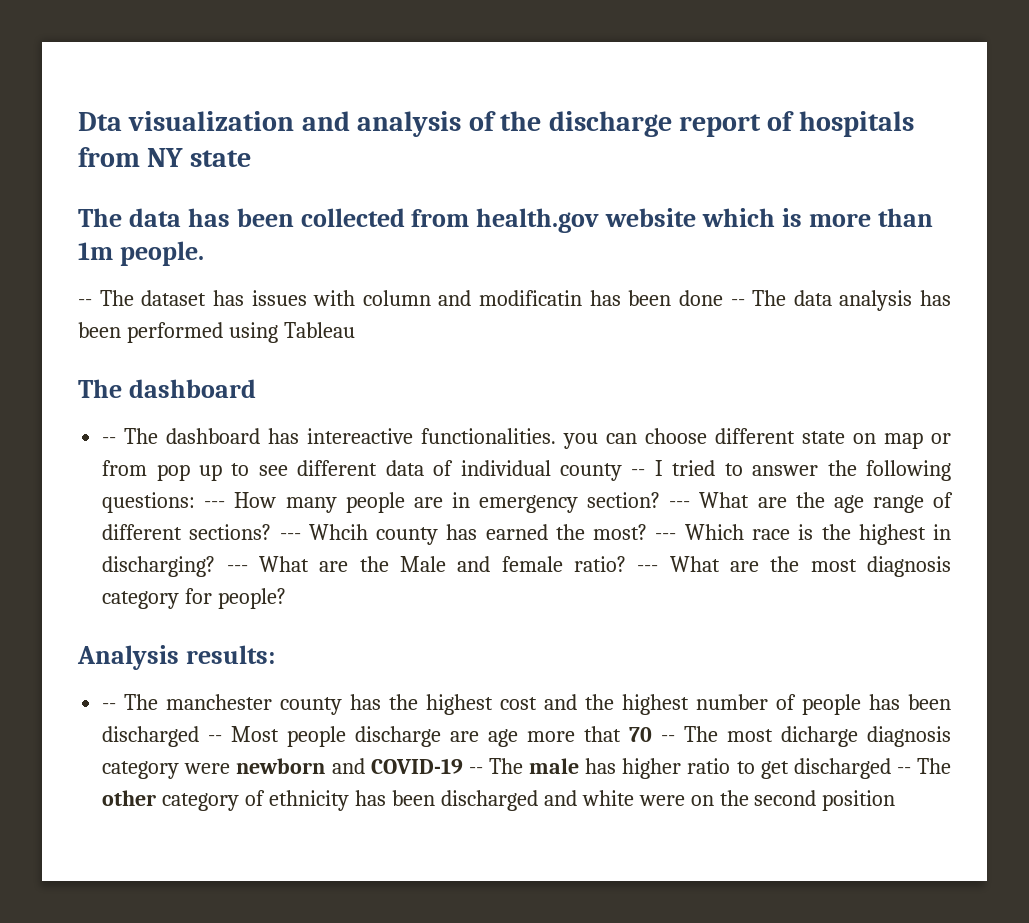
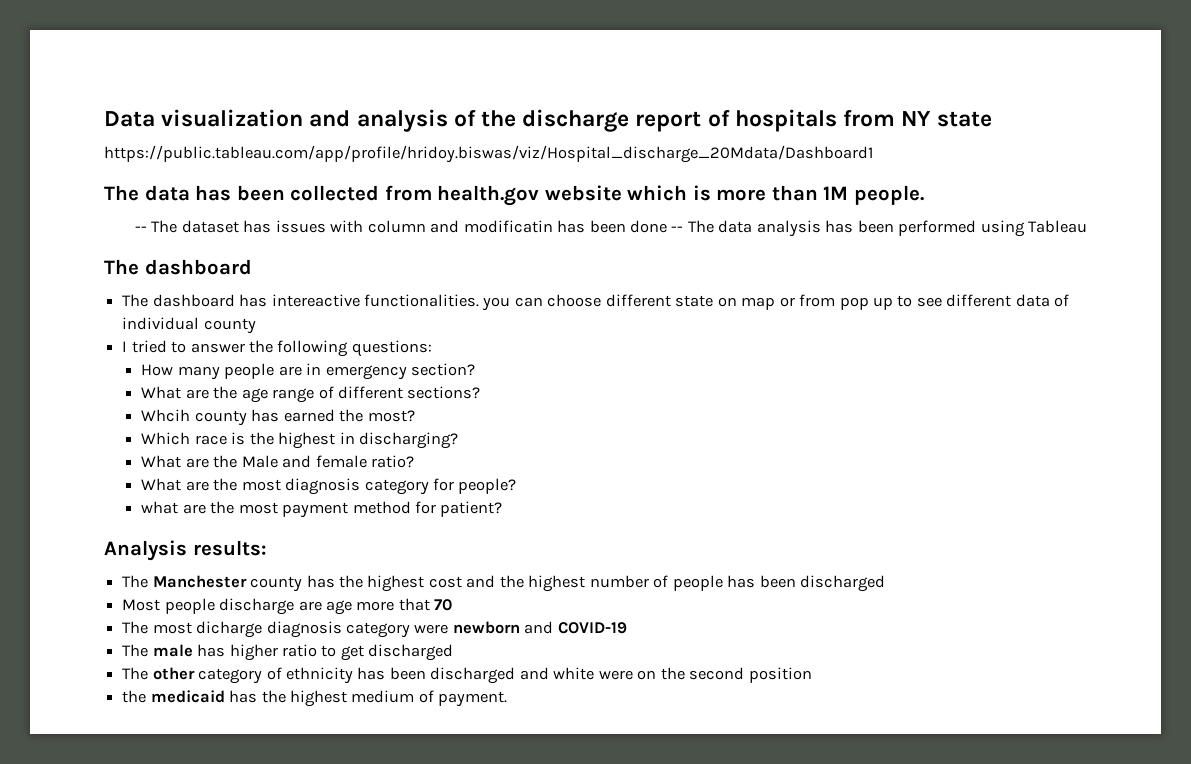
[78,112,122,131] Dta -> [104,111,155,127] Data
(251, 158) none -> [104,145,873,163] // https://public.tableau.com/app/profile/hridoy.biswas/viz/Hospital_discharge_20Mdata/Dashboard1
[78,242,113,260] 1m -> [823,186,849,200] 1M
[102,437,117,444] -- -> (252, 267) none
[631,469,646,476] -- -> (256, 326) //
[204,501,226,508] --- -> (432, 348) //
[669,501,691,508] --- -> (476, 369) //
[279,533,301,540] --- -> (481, 392) //
[655,533,677,540] --- -> (415, 416) //
[226,565,248,572] --- -> (459, 440) //
[637,565,659,572] --- -> (415, 461) //
(287, 598) none -> [141,501,503,518] // what are the most payment method for patient?
[102,694,273,710] -- The manchester -> [122,575,247,588] The Manchester
[208,735,223,742] -- -> (885, 583) //
[661,735,676,742] -- -> (453, 605) //
[468,767,483,774] -- -> (627, 628) //
[896,767,911,774] -- -> (454, 652) //
(896, 800) none -> [122,690,508,707] // the medicaid has the highest medium of payment.

